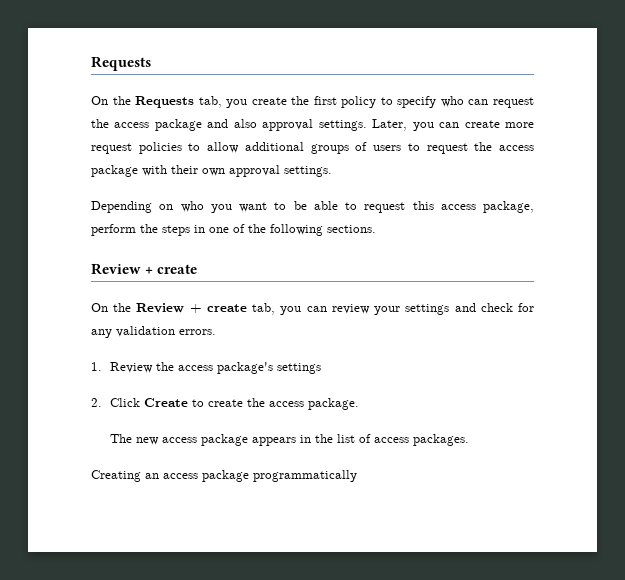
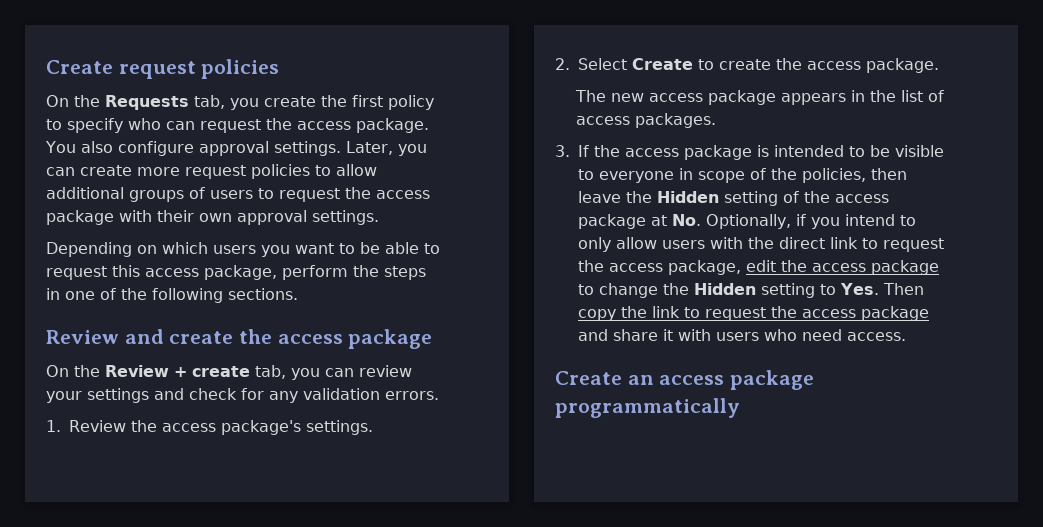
[91,56,151,71] Requests -> [46,59,280,79] Create request policies
[154,119,257,131] package and also -> [356,118,429,133] [45,141,194,156] package. You also configure
[180,201,204,212] who -> [162,242,256,254] which users
[145,264,198,274] + create -> [124,329,433,349] and create the access package
[277,363,322,374] settings -> [306,420,373,435] settings.
[110,398,141,407] Click -> [578,58,627,70] Select
[91,470,141,482] Creating -> [555,145,944,160] [578,168,907,183] [578,191,889,206] [578,214,916,229] [578,237,944,252] [578,260,939,275] [578,283,924,298] [578,306,929,321] [578,329,906,341] [555,371,622,385] 3. If the access package is intended to be visible to everyone in scope of the policies, then leave the Hidden setting of the access package at No. Optionally, if you intend to only allow users with the direct link to request the access package, edit the access package to change the Hidden setting to Yes. Then copy the link to request the access package and share it with users who need access. // Create

